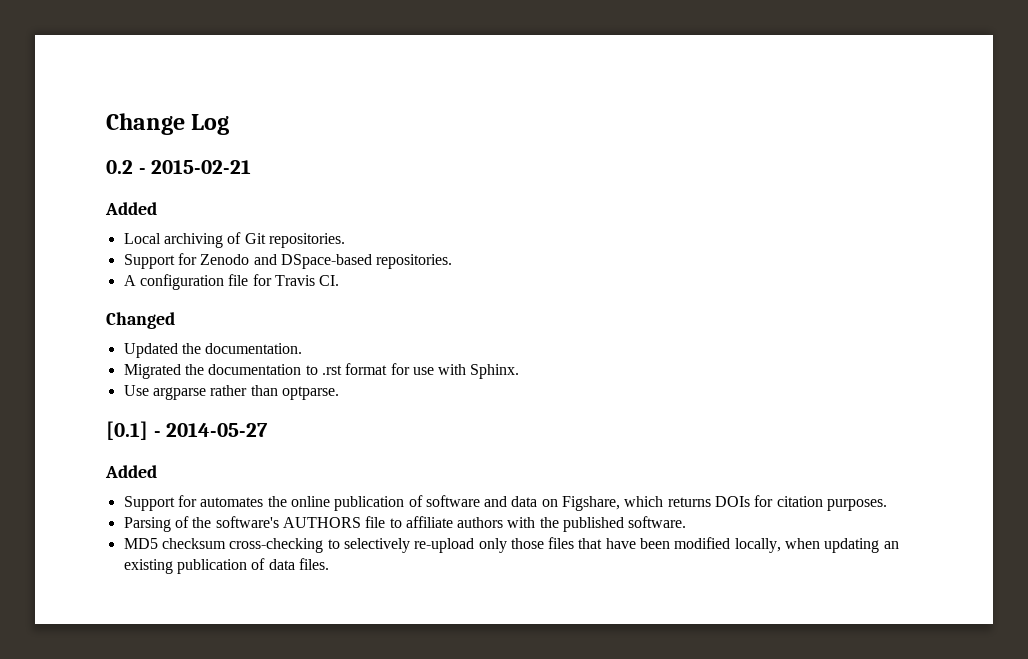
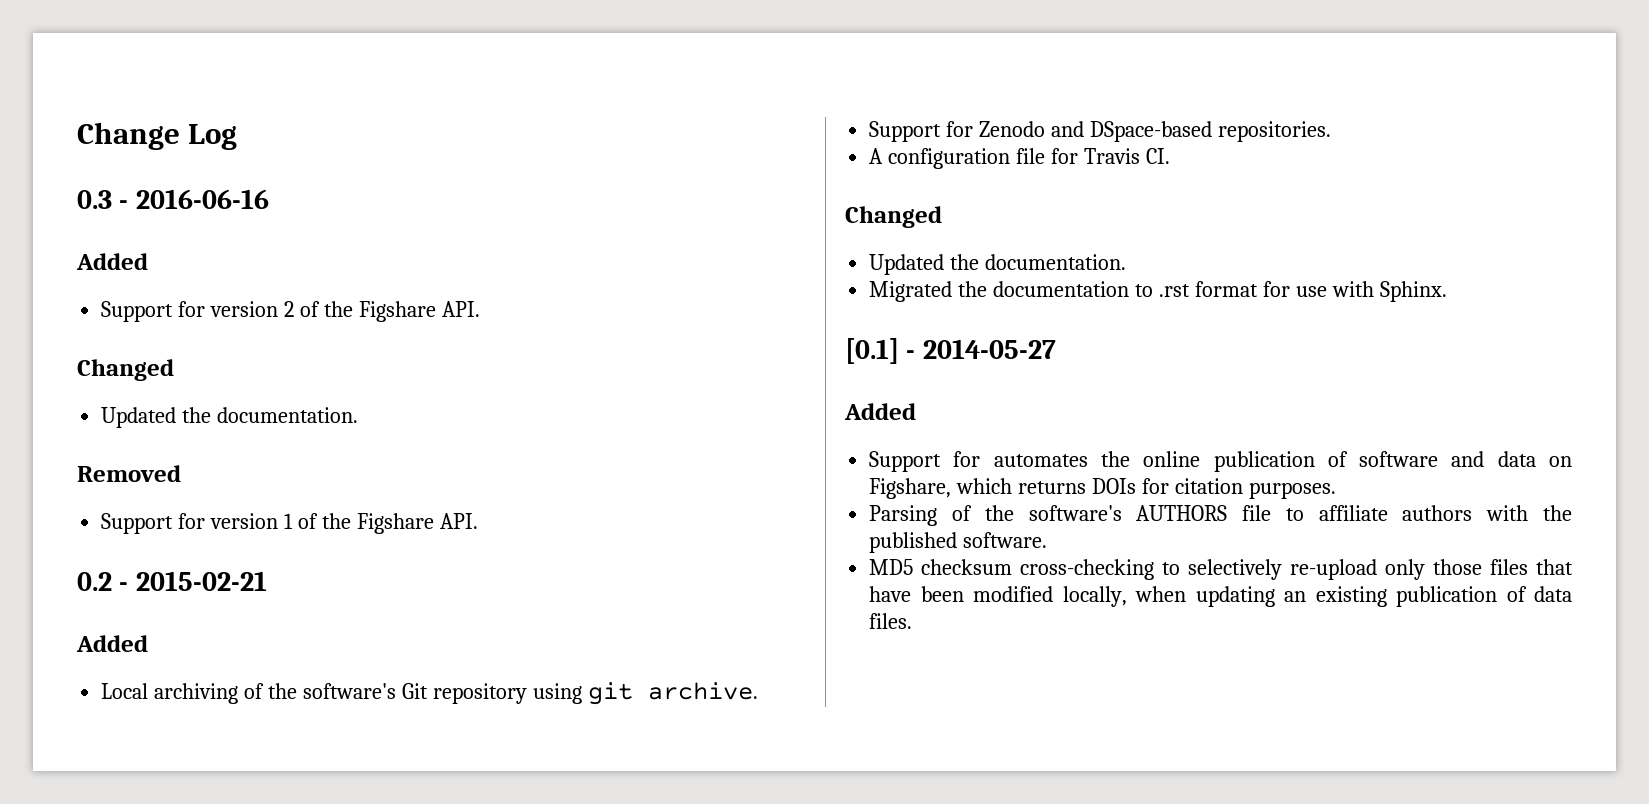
(230, 124) none -> [77,189,269,209] [76,253,148,270] [101,301,480,322] [77,359,174,381] [101,407,359,428] [77,465,181,482] [101,513,478,534] // 0.3 - 2016-06-16 // Added // Support for version 2 of the Figshare API. // Changed // Updated the documentation. // Removed // Support for version 1 of the Figshare API.
[244,233,345,248] Git repositories. -> [268,682,758,705] the software's Git repository using git archive.
[123,385,339,400] // Use argparse rather than optparse. -> (1447, 291) none

